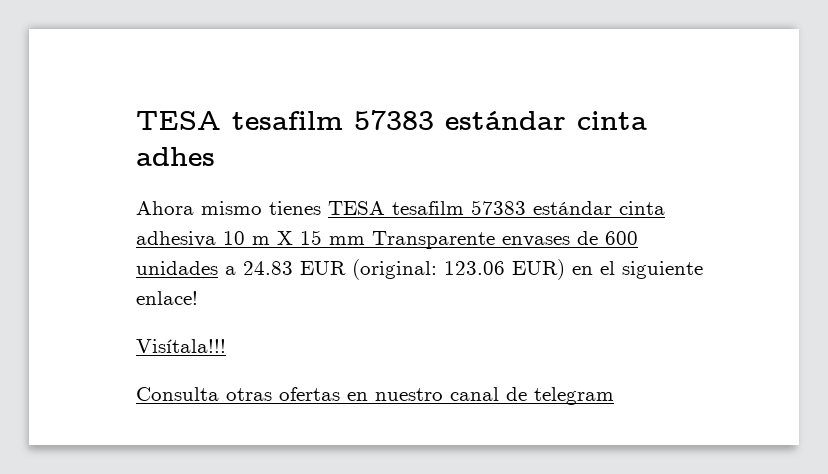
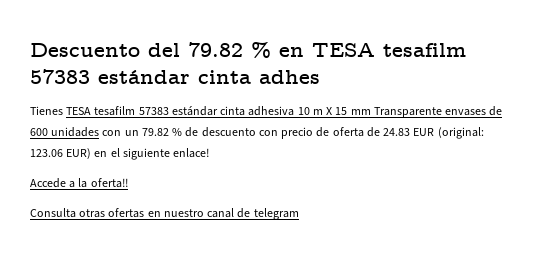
(136, 120) none -> [30,42,304,58] Descuento del 79.82 % en
[136,201,321,215] Ahora mismo tienes -> [30,106,63,115] Tienes
[225,266,236,275] a -> [102,127,380,139] con un 79.82 % de descuento con precio de oferta de
[136,339,226,353] Visítala!!! -> [30,178,128,188] Accede a la oferta!!

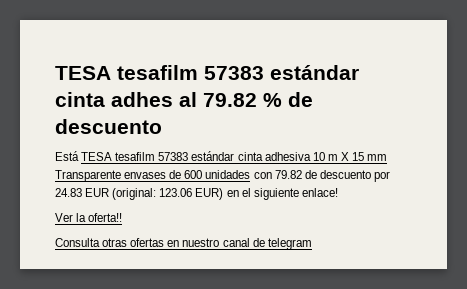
[30,42,304,58] Descuento del 79.82 % en -> (55, 73) none
[30,106,63,115] // Tienes -> [179,92,313,107] [55,119,162,134] [55,151,79,161] al 79.82 % de descuento // Está
[124,127,380,139] un 79.82 % de descuento con precio de oferta de -> [274,170,390,182] 79.82 de descuento por
[30,178,76,188] Accede a -> [55,213,73,222] Ver

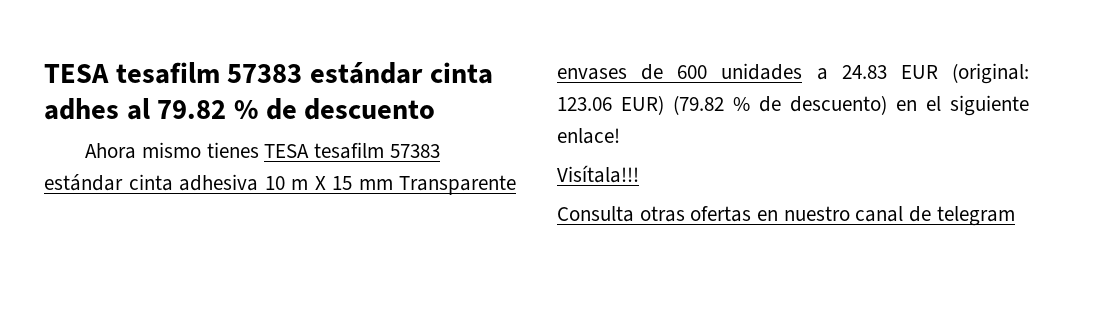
[55,151,79,161] Está -> [85,142,259,159] Ahora mismo tienes
[253,170,390,182] con 79.82 de descuento por -> [816,68,828,80] a
(224, 194) none -> [673,95,887,115] (79.82 % de descuento)
[55,213,123,222] Ver la oferta!! -> [557,165,639,183] Visítala!!!

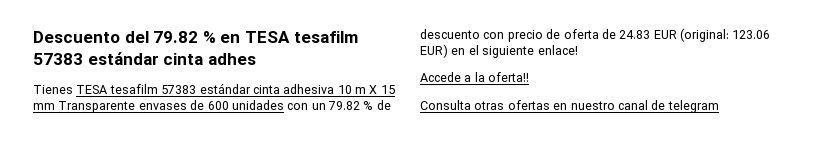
(44, 73) none -> [33,31,241,43] Descuento del 79.82 % en
[126,98,436,120] [85,142,259,159] al 79.82 % de descuento // Ahora mismo tienes -> [33,85,73,94] // Tienes
[816,68,828,80] a -> [287,100,391,110] [420,29,616,42] con un 79.82 % de descuento con precio de oferta de
[673,95,887,115] (79.82 % de descuento) -> (448, 51) none
[557,165,639,183] Visítala!!! -> [420,72,530,82] Accede a la oferta!!

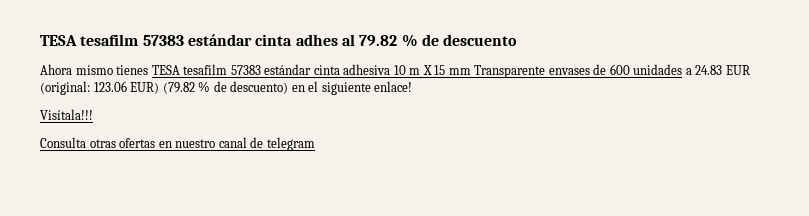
[33,31,241,43] Descuento del 79.82 % en -> (40, 40) none
[33,85,73,94] // Tienes -> [341,34,518,47] [40,64,149,75] al 79.82 % de descuento // Ahora mismo tienes
[287,100,391,110] [420,29,616,42] con un 79.82 % de descuento con precio de oferta de -> [685,68,692,75] a
(448, 51) none -> [162,81,289,94] (79.82 % de descuento)
[420,72,530,82] Accede a la oferta!! -> [40,109,93,120] Visítala!!!

